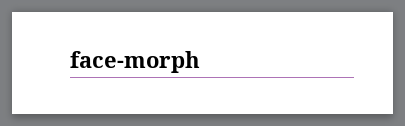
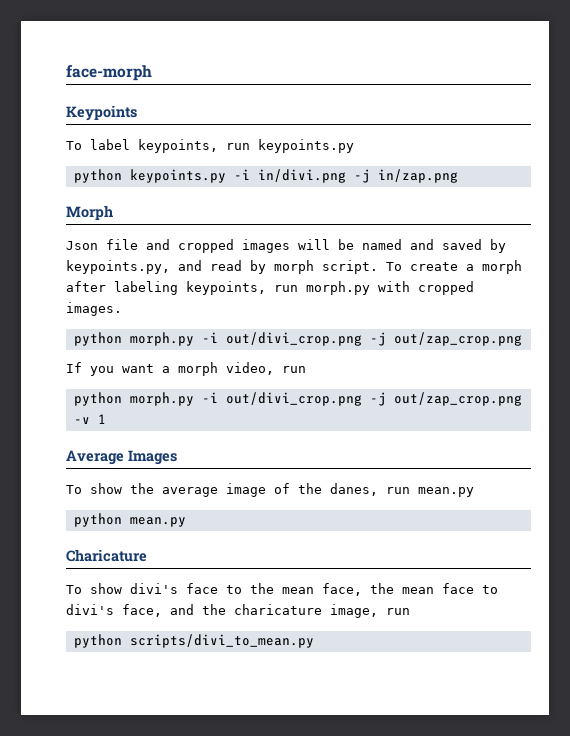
(200, 62) none -> [66,105,137,121] [66,139,354,153] [73,169,458,183] [66,205,113,220] [66,239,506,253] [66,260,522,274] [66,281,474,295] [66,302,122,316] [73,332,522,346] [66,362,306,376] [73,392,522,406] [73,414,106,424] [66,450,177,465] [66,483,474,497] [73,513,186,527] [66,549,147,562] [66,583,498,596] [66,604,410,618] [73,634,314,648] // Keypoints // To label keypoints, run keypoints.py // python keypoints.py -i in/divi.png -j in/zap.png // Morph // Json file and cropped images will be named and saved by keypoints.py, and read by morph script. To create a morph after labeling keypoints, run morph.py with cropped images. // python morph.py -i out/divi_crop.png -j out/zap_crop.png // If you want a morph video, run // python morph.py -i out/divi_crop.png -j out/zap_crop.png -v 1 // Average Images // To show the average image of the danes, run mean.py // python mean.py // Charicature // To show divi's face to the mean face, the mean face to divi's face, and the charicature image, run // python scripts/divi_to_mean.py

